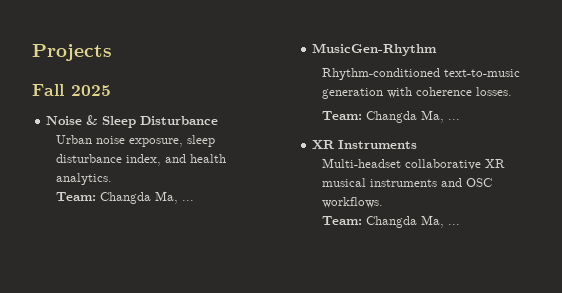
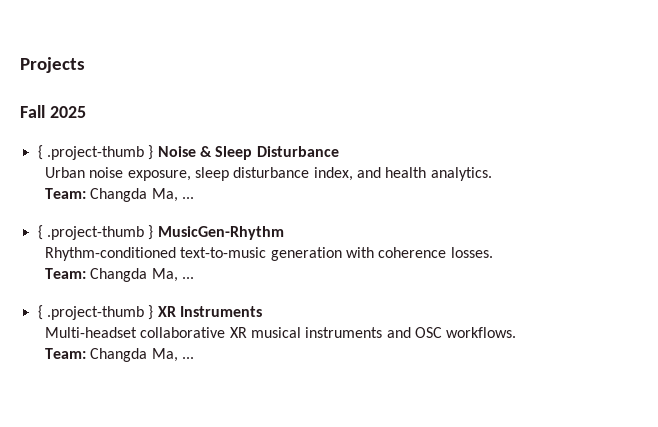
(111, 90) none -> [37,145,154,160] { .project-thumb }
(195, 200) none -> [37,225,154,240] { .project-thumb }
(461, 119) none -> [37,305,154,320] { .project-thumb }

